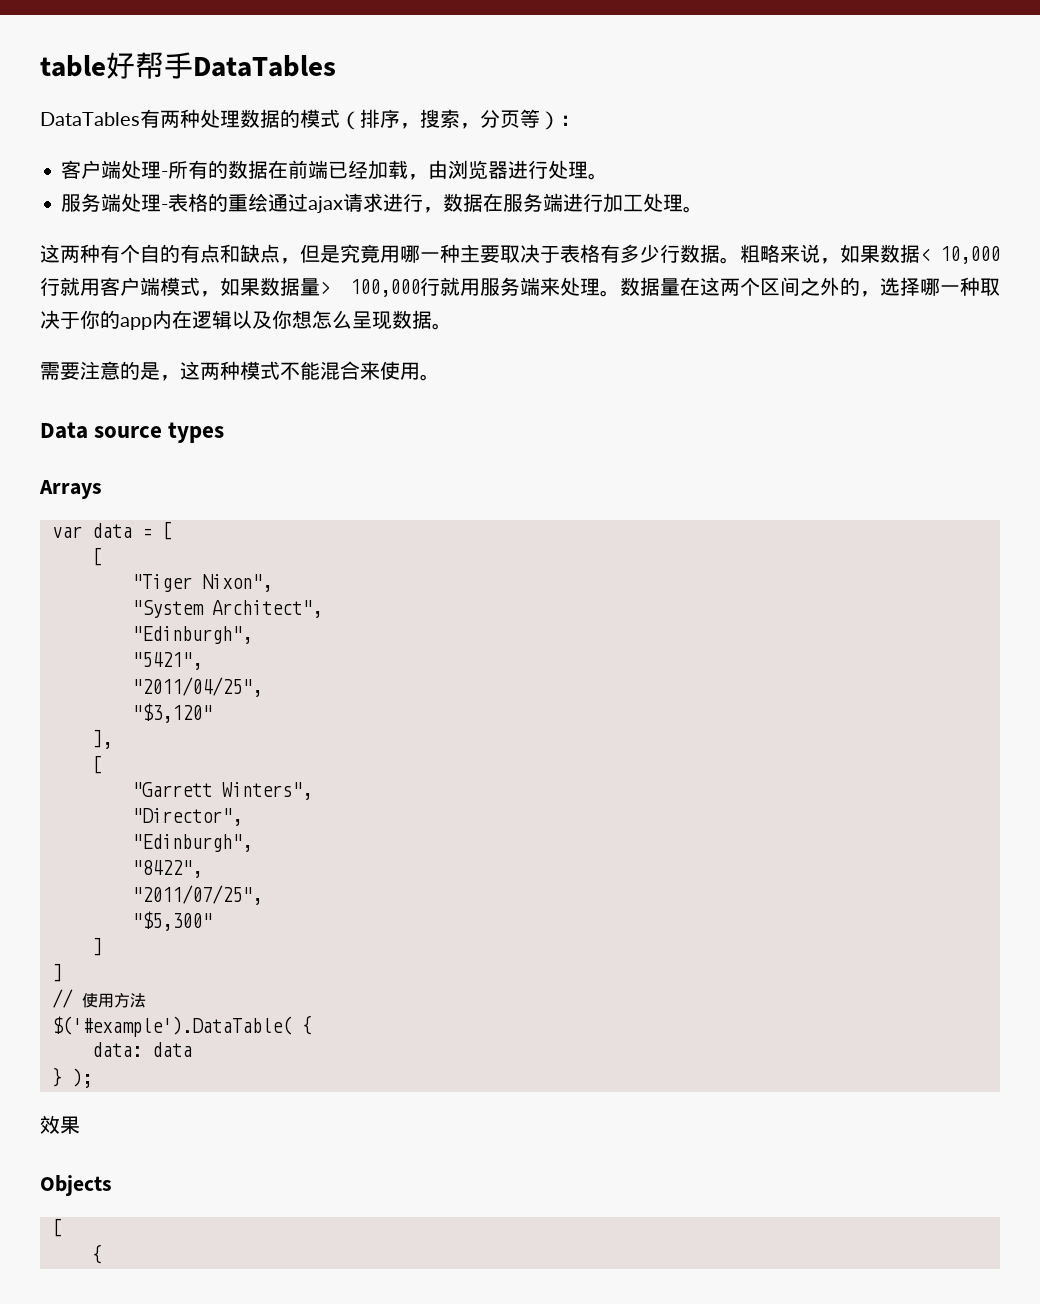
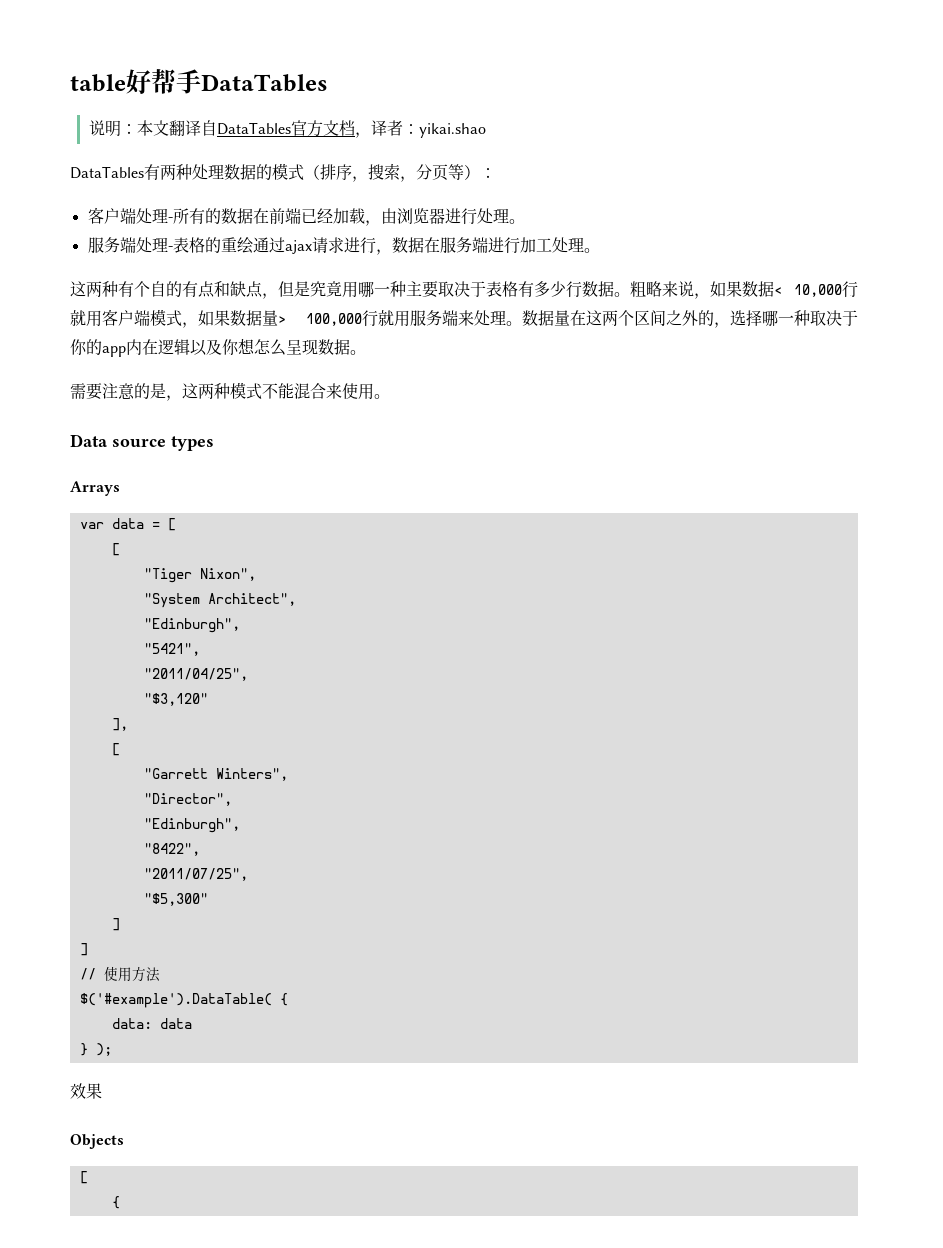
(336, 66) none -> [88,120,486,138] // 说明：本文翻译自DataTables官方文档，译者：yikai.shao

